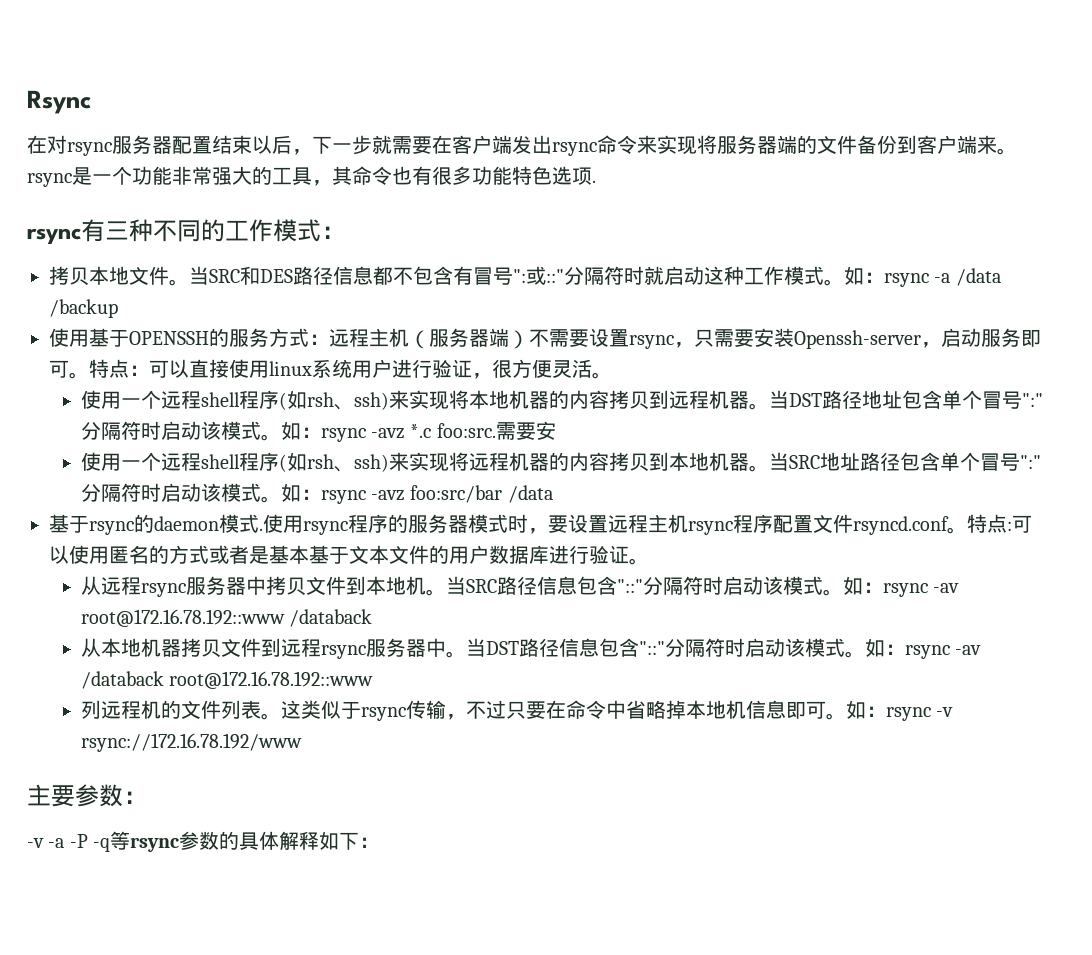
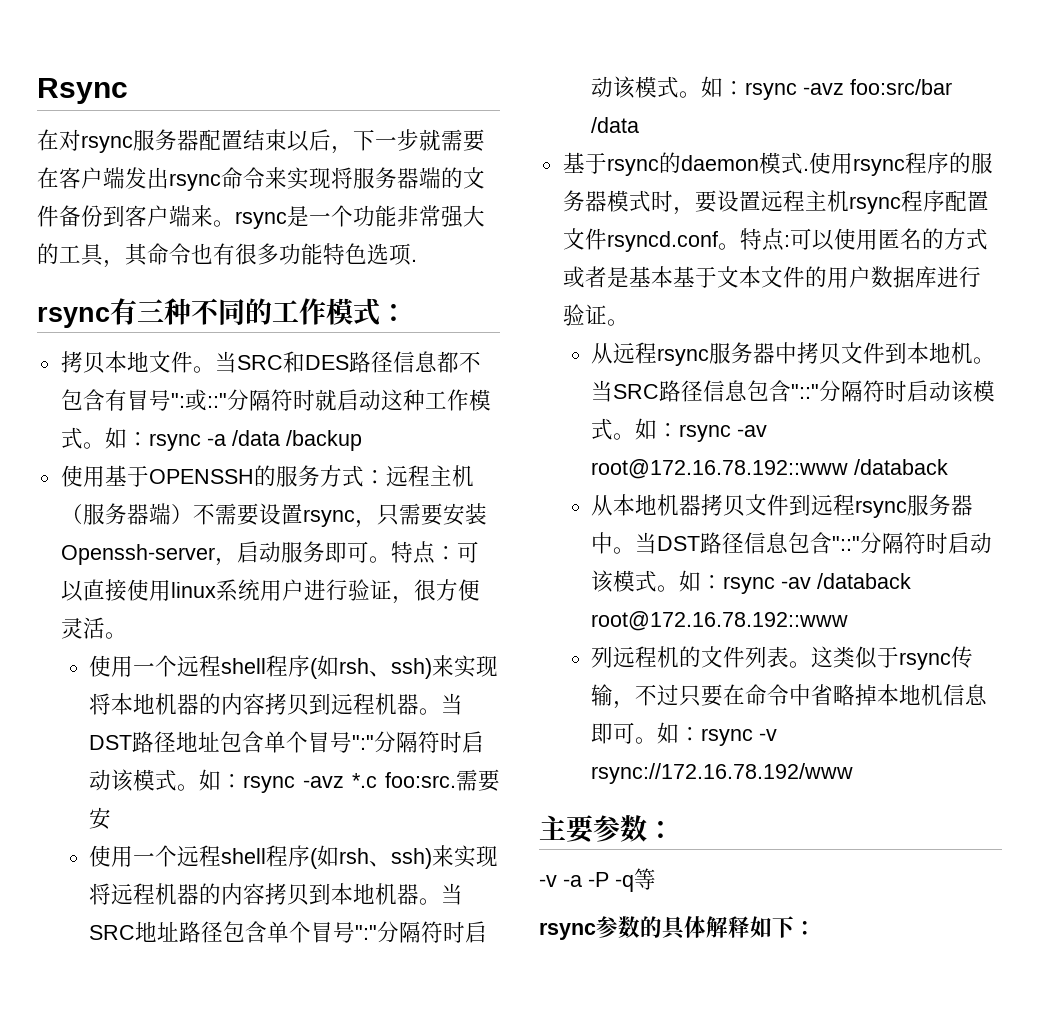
(131, 840) none -> (656, 879) //

